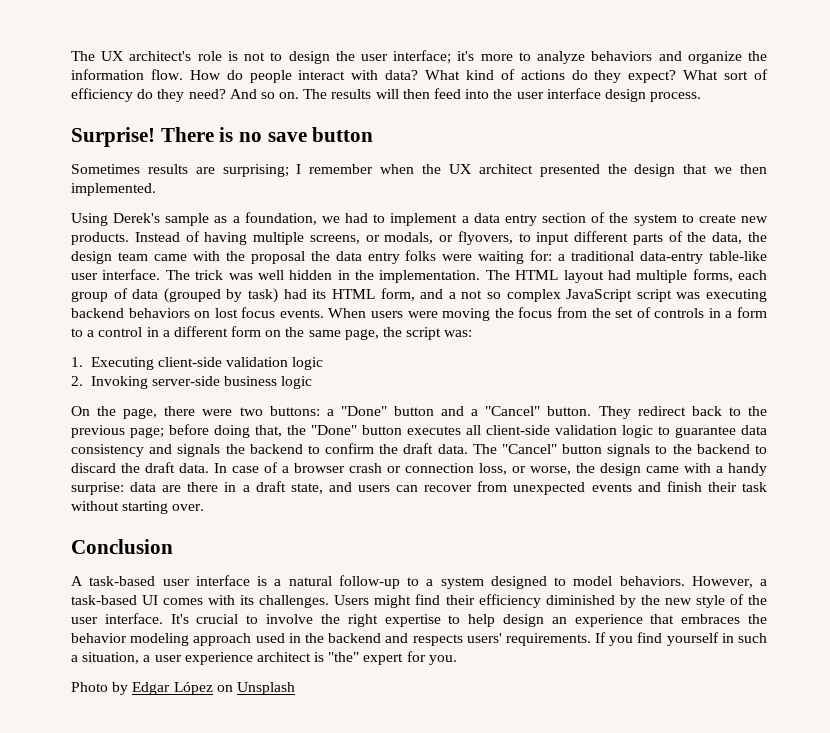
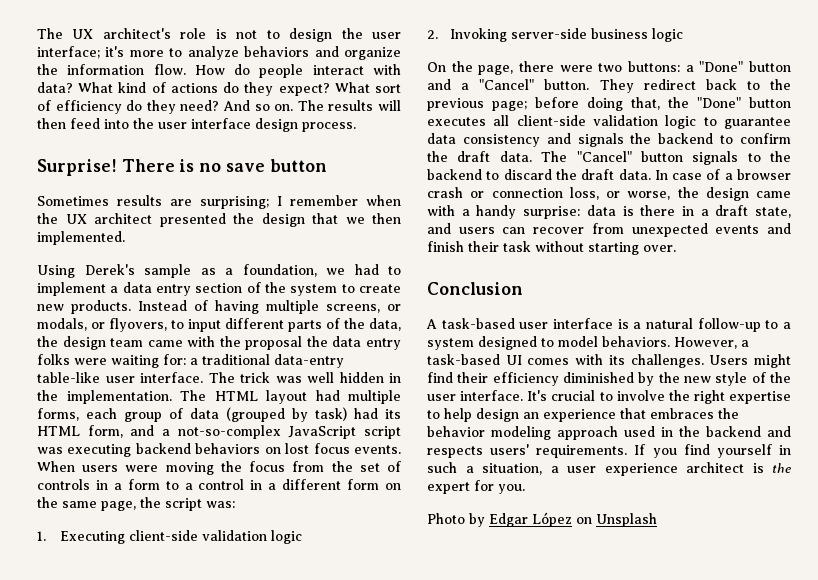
[461,289,561,302] not so complex -> [177,425,281,439] not-so-complex
[162,485,182,492] are -> [622,206,634,216] is
[328,652,360,662] "the" -> [772,463,791,473] the

